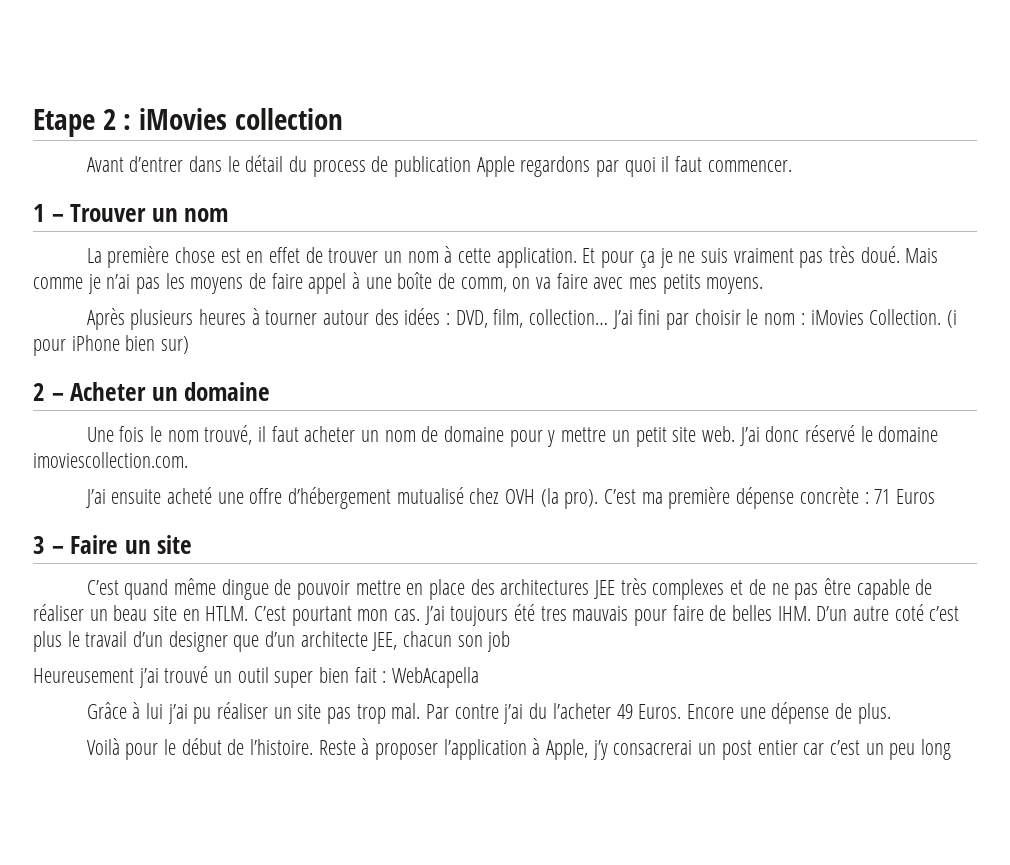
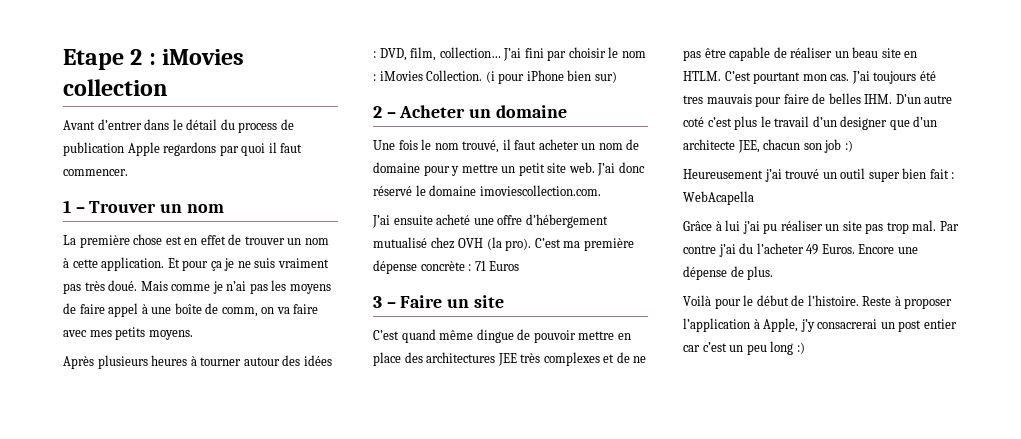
(511, 641) none -> [844,140,853,152] :)
(951, 749) none -> [796,342,805,354] :)

